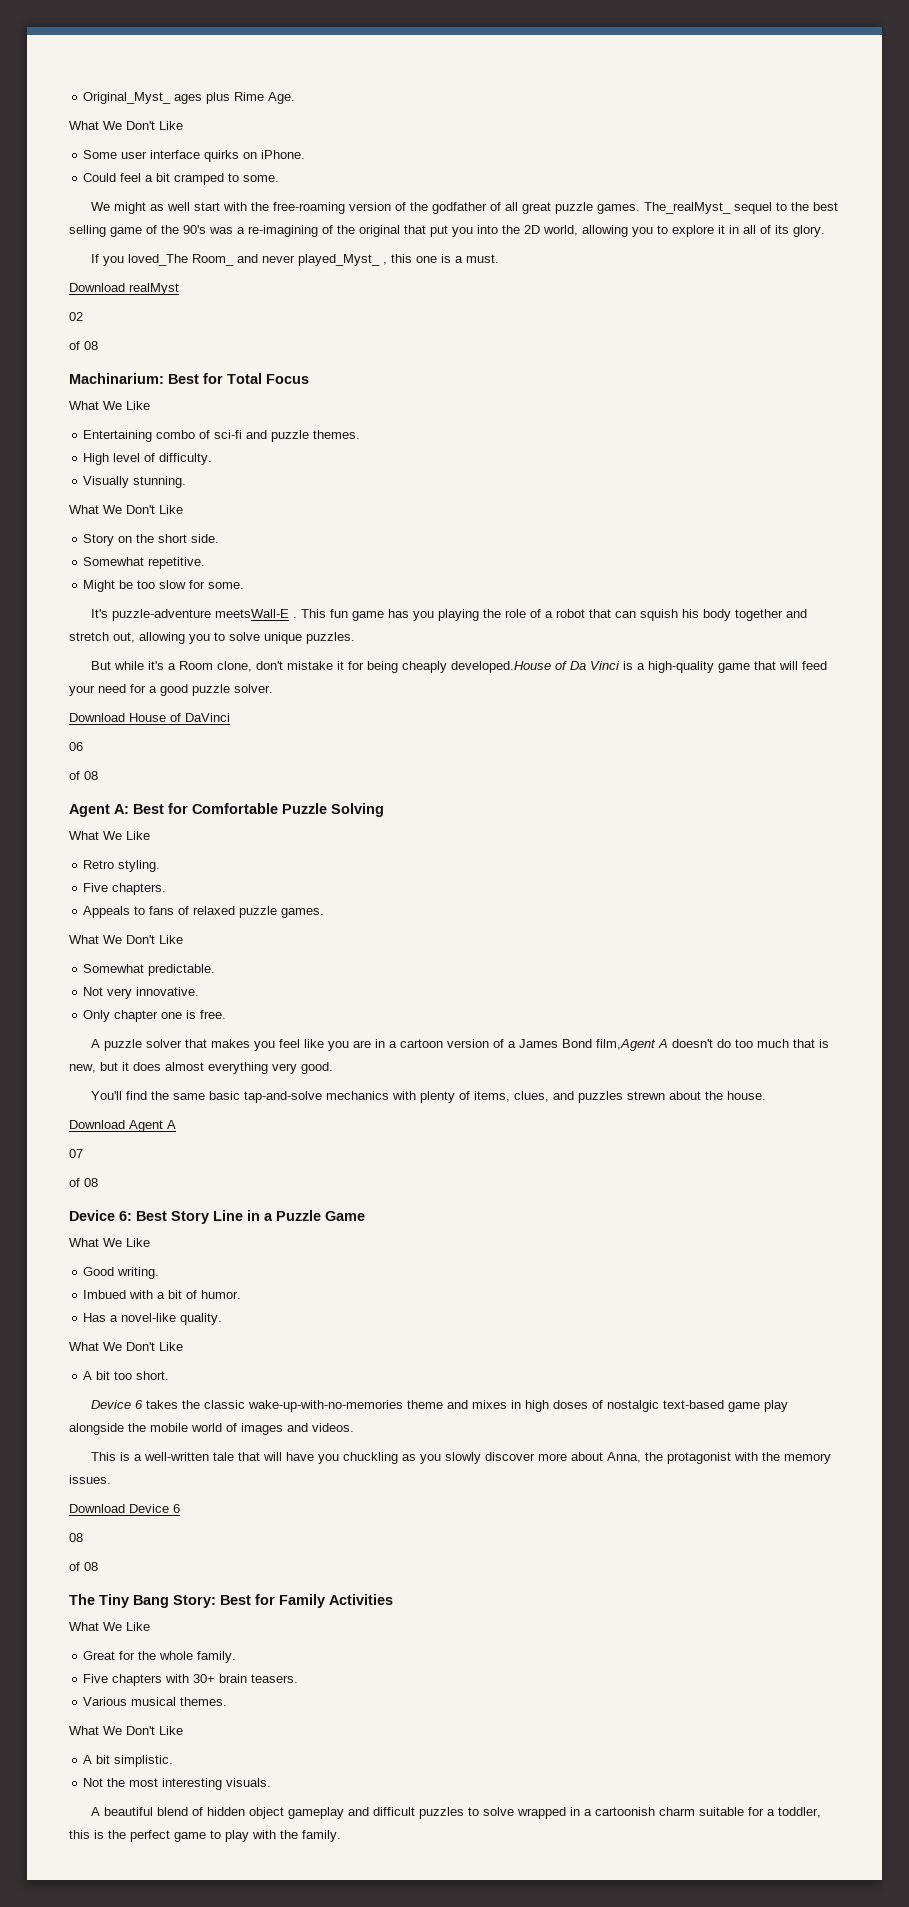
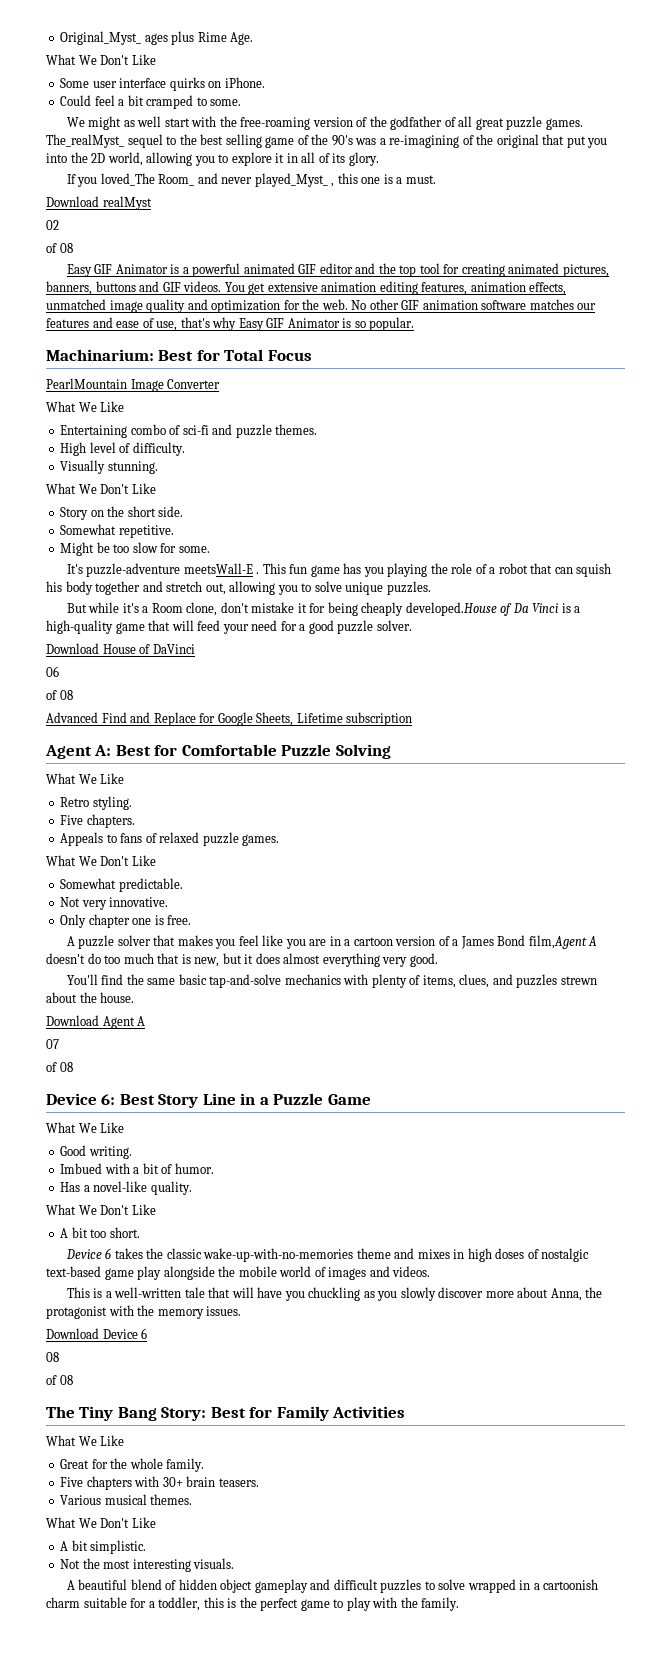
(98, 345) none -> [66,263,609,277] [46,281,567,295] [46,299,597,313] [46,317,415,331] // Easy GIF Animator is a powerful animated GIF editor and the top tool for creating animated pictures, banners, buttons and GIF videos. You get extensive animation editing features, animation effects, unmatched image quality and optimization for the web. No other GIF animation software matches our features and ease of use, that's why Easy GIF Animator is so popular.
(309, 379) none -> [46,378,221,392] // PearlMountain Image Converter
(98, 775) none -> [46,712,413,726] // Advanced Find and Replace for Google Sheets, Lifetime subscription

